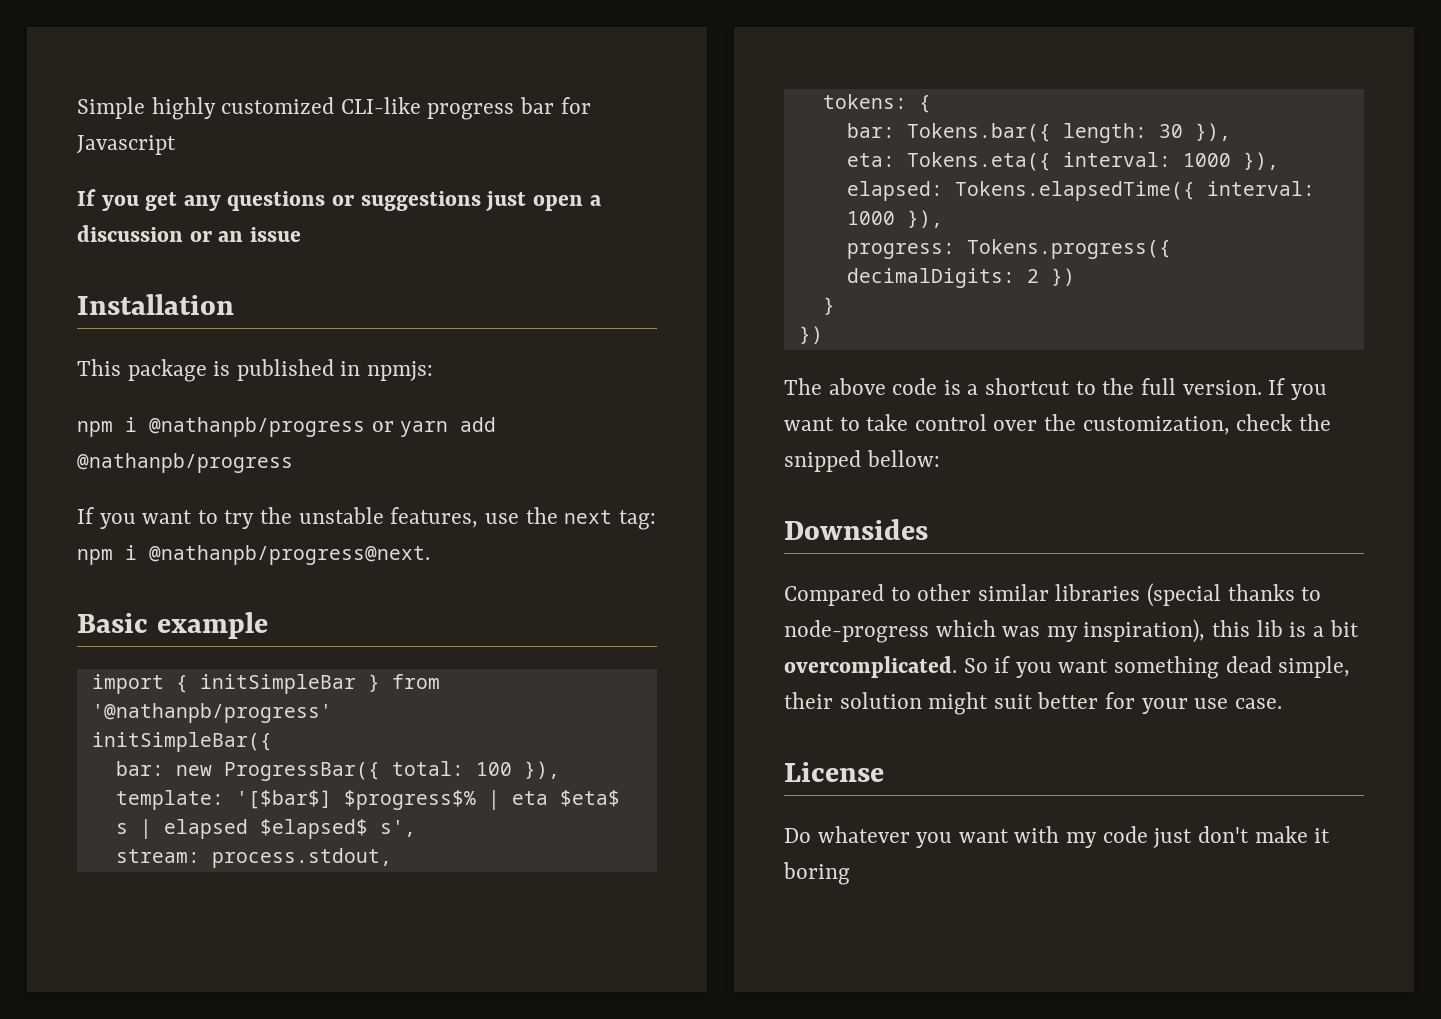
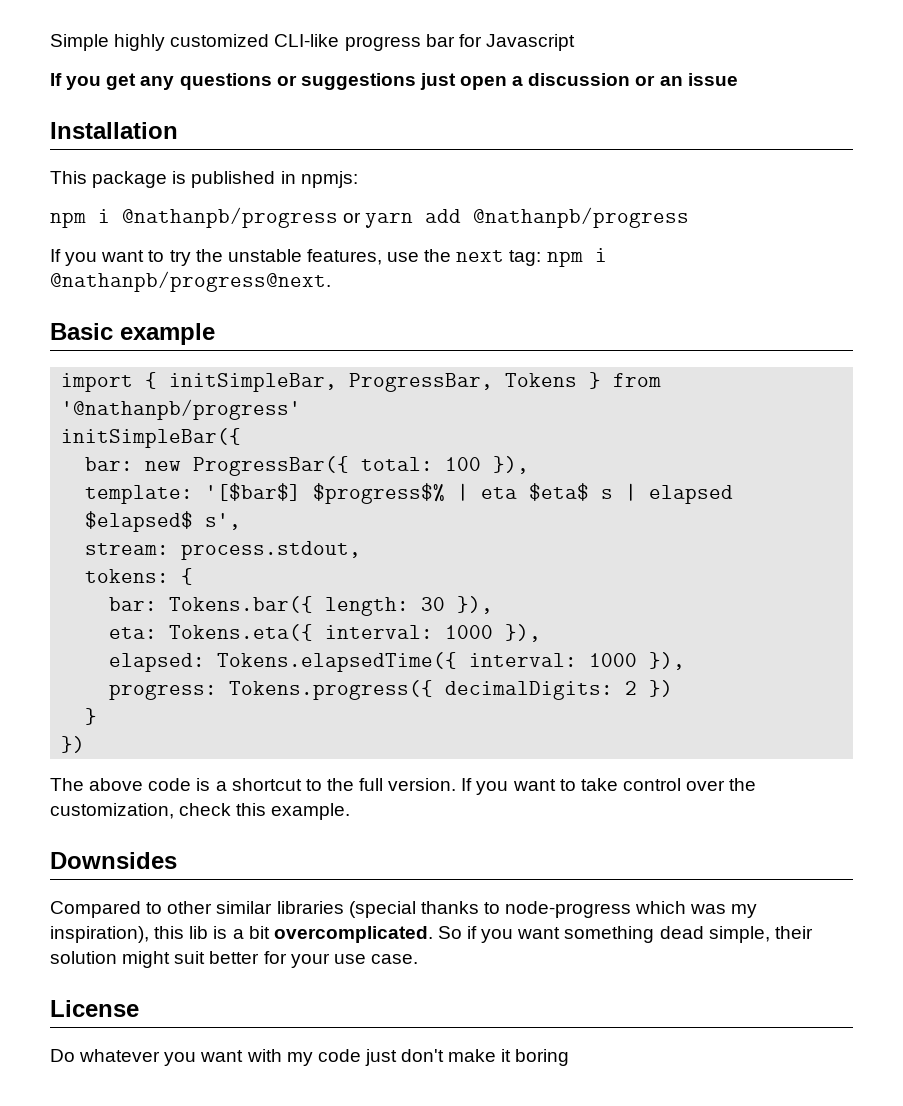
[199,674,356,694] initSimpleBar -> [169,373,578,392] initSimpleBar, ProgressBar, Tokens
[1298,414,1331,431] [784,450,940,472] the snipped bellow: -> [236,803,351,820] this example.

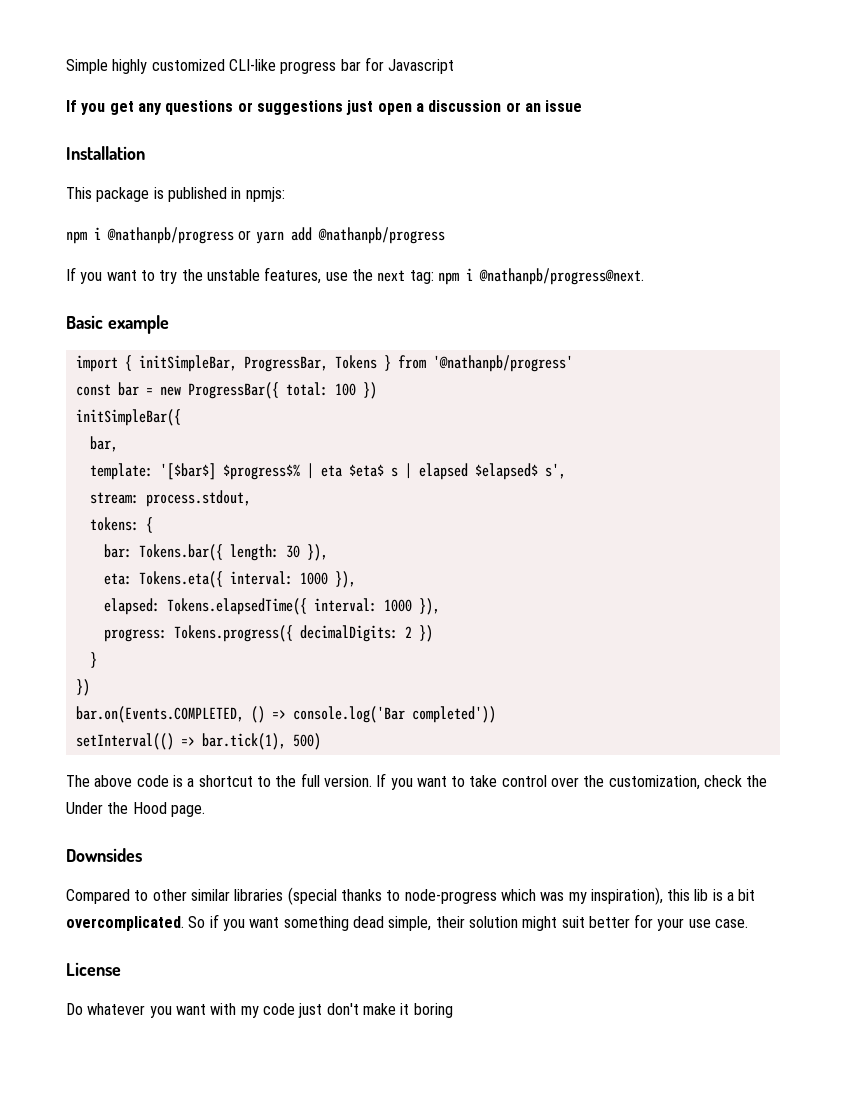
[61,428,242,448] [85,457,134,471] initSimpleBar({ // bar: -> [75,382,153,396] const bar =
[493,456,530,474] }), -> [362,382,377,399] [75,409,181,426] [89,436,118,452] }) // initSimpleBar({ // bar,
(86, 744) none -> [75,706,496,723] [75,733,321,750] // bar.on(Events.COMPLETED, () => console.log('Bar completed')) // setInterval(() => bar.tick(1), 500)
[236,803,351,820] this example. -> [746,775,768,787] [66,802,205,817] the Under the Hood page.

